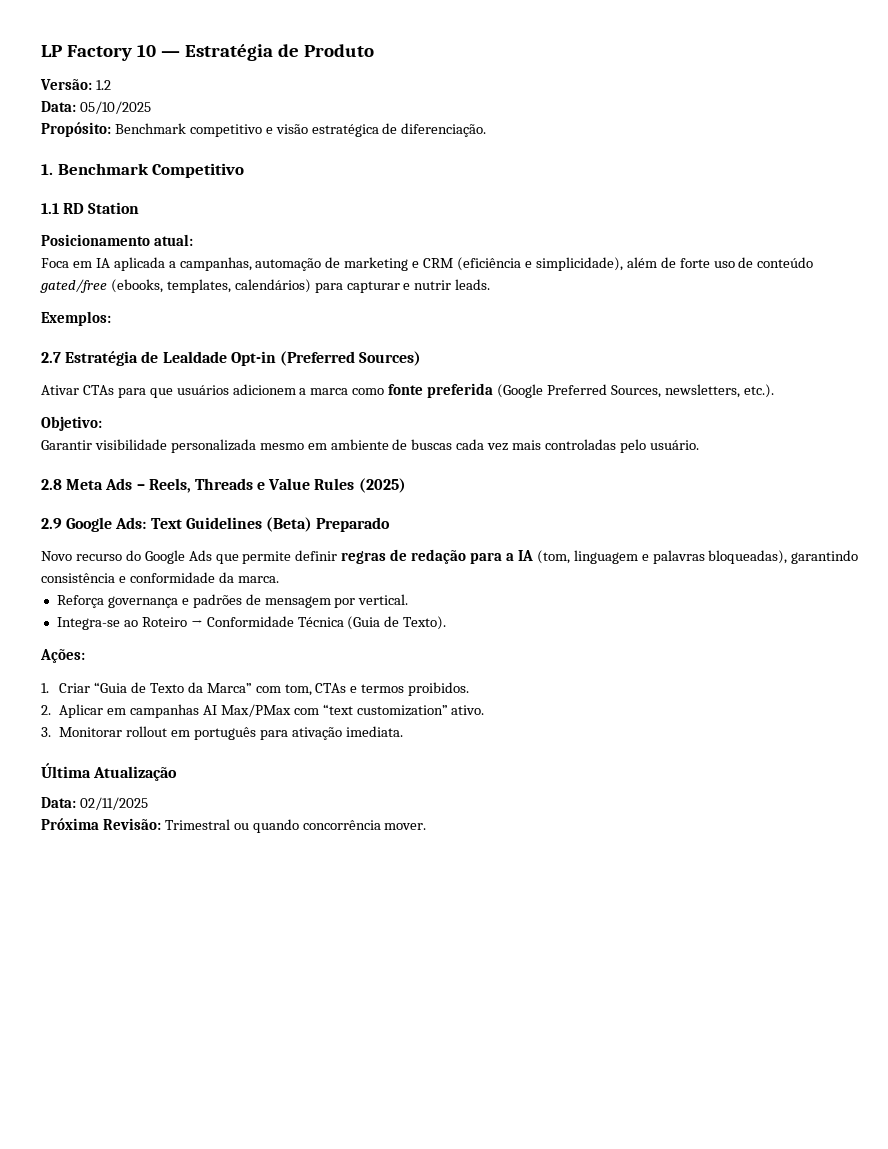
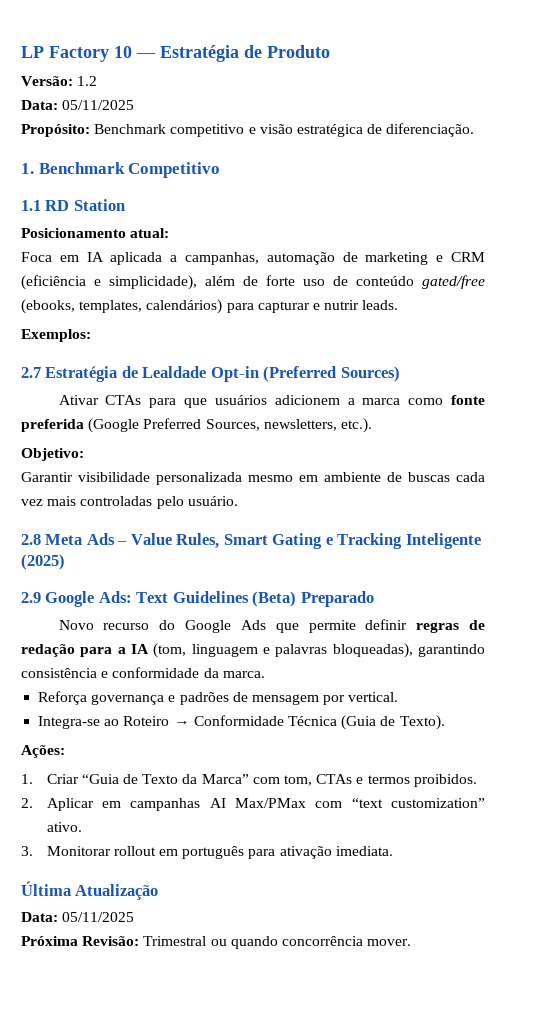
[79,101,151,114] 05/10/2025 -> [62,100,135,110] 05/11/2025
[148,478,355,493] Reels, Threads e Value Rules -> [130,533,481,549] Value Rules, Smart Gating e Tracking Inteligente
[79,797,148,810] 02/11/2025 -> [62,912,135,922] 05/11/2025

